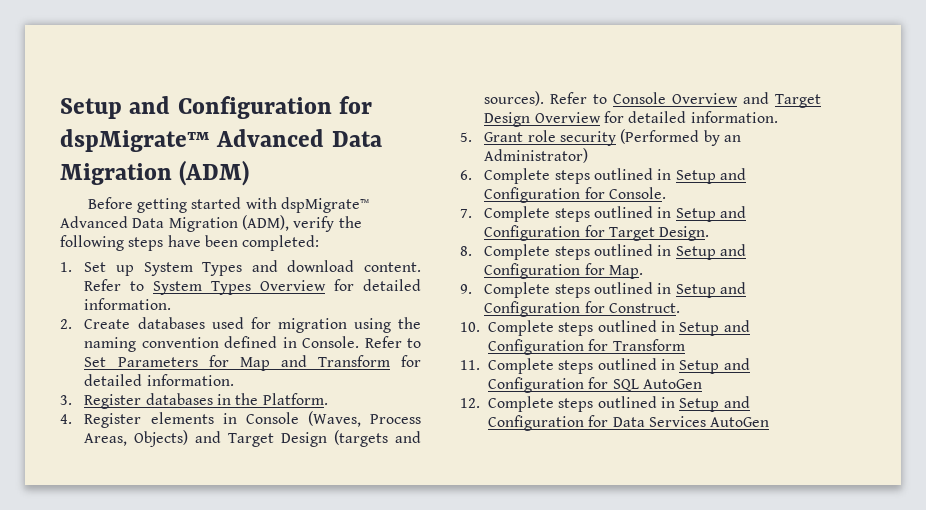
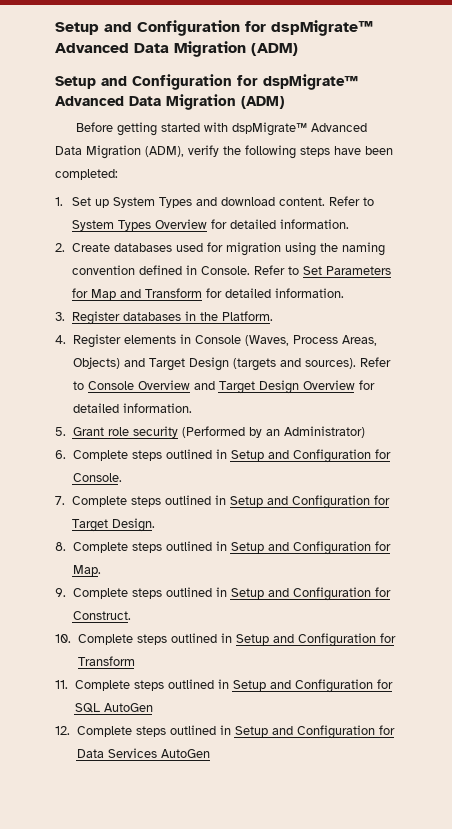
[60,96,372,119] [60,129,382,152] [60,160,250,186] Setup and Configuration for dspMigrate™ Advanced Data Migration (ADM) -> [55,20,373,36] [55,41,298,57] [55,74,358,90] [55,94,284,110] Setup and Configuration for dspMigrate™ Advanced Data Migration (ADM) // Setup and Configuration for dspMigrate™ Advanced Data Migration (ADM)

